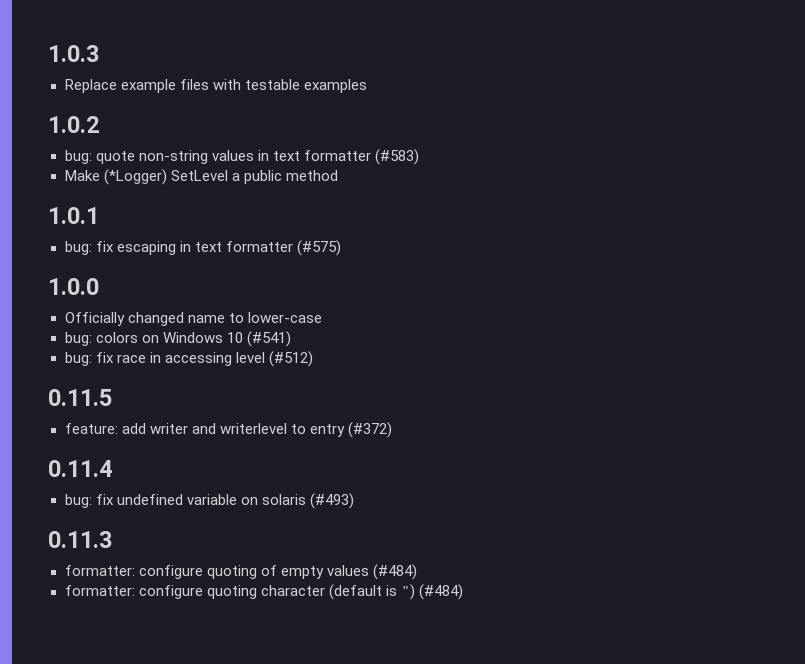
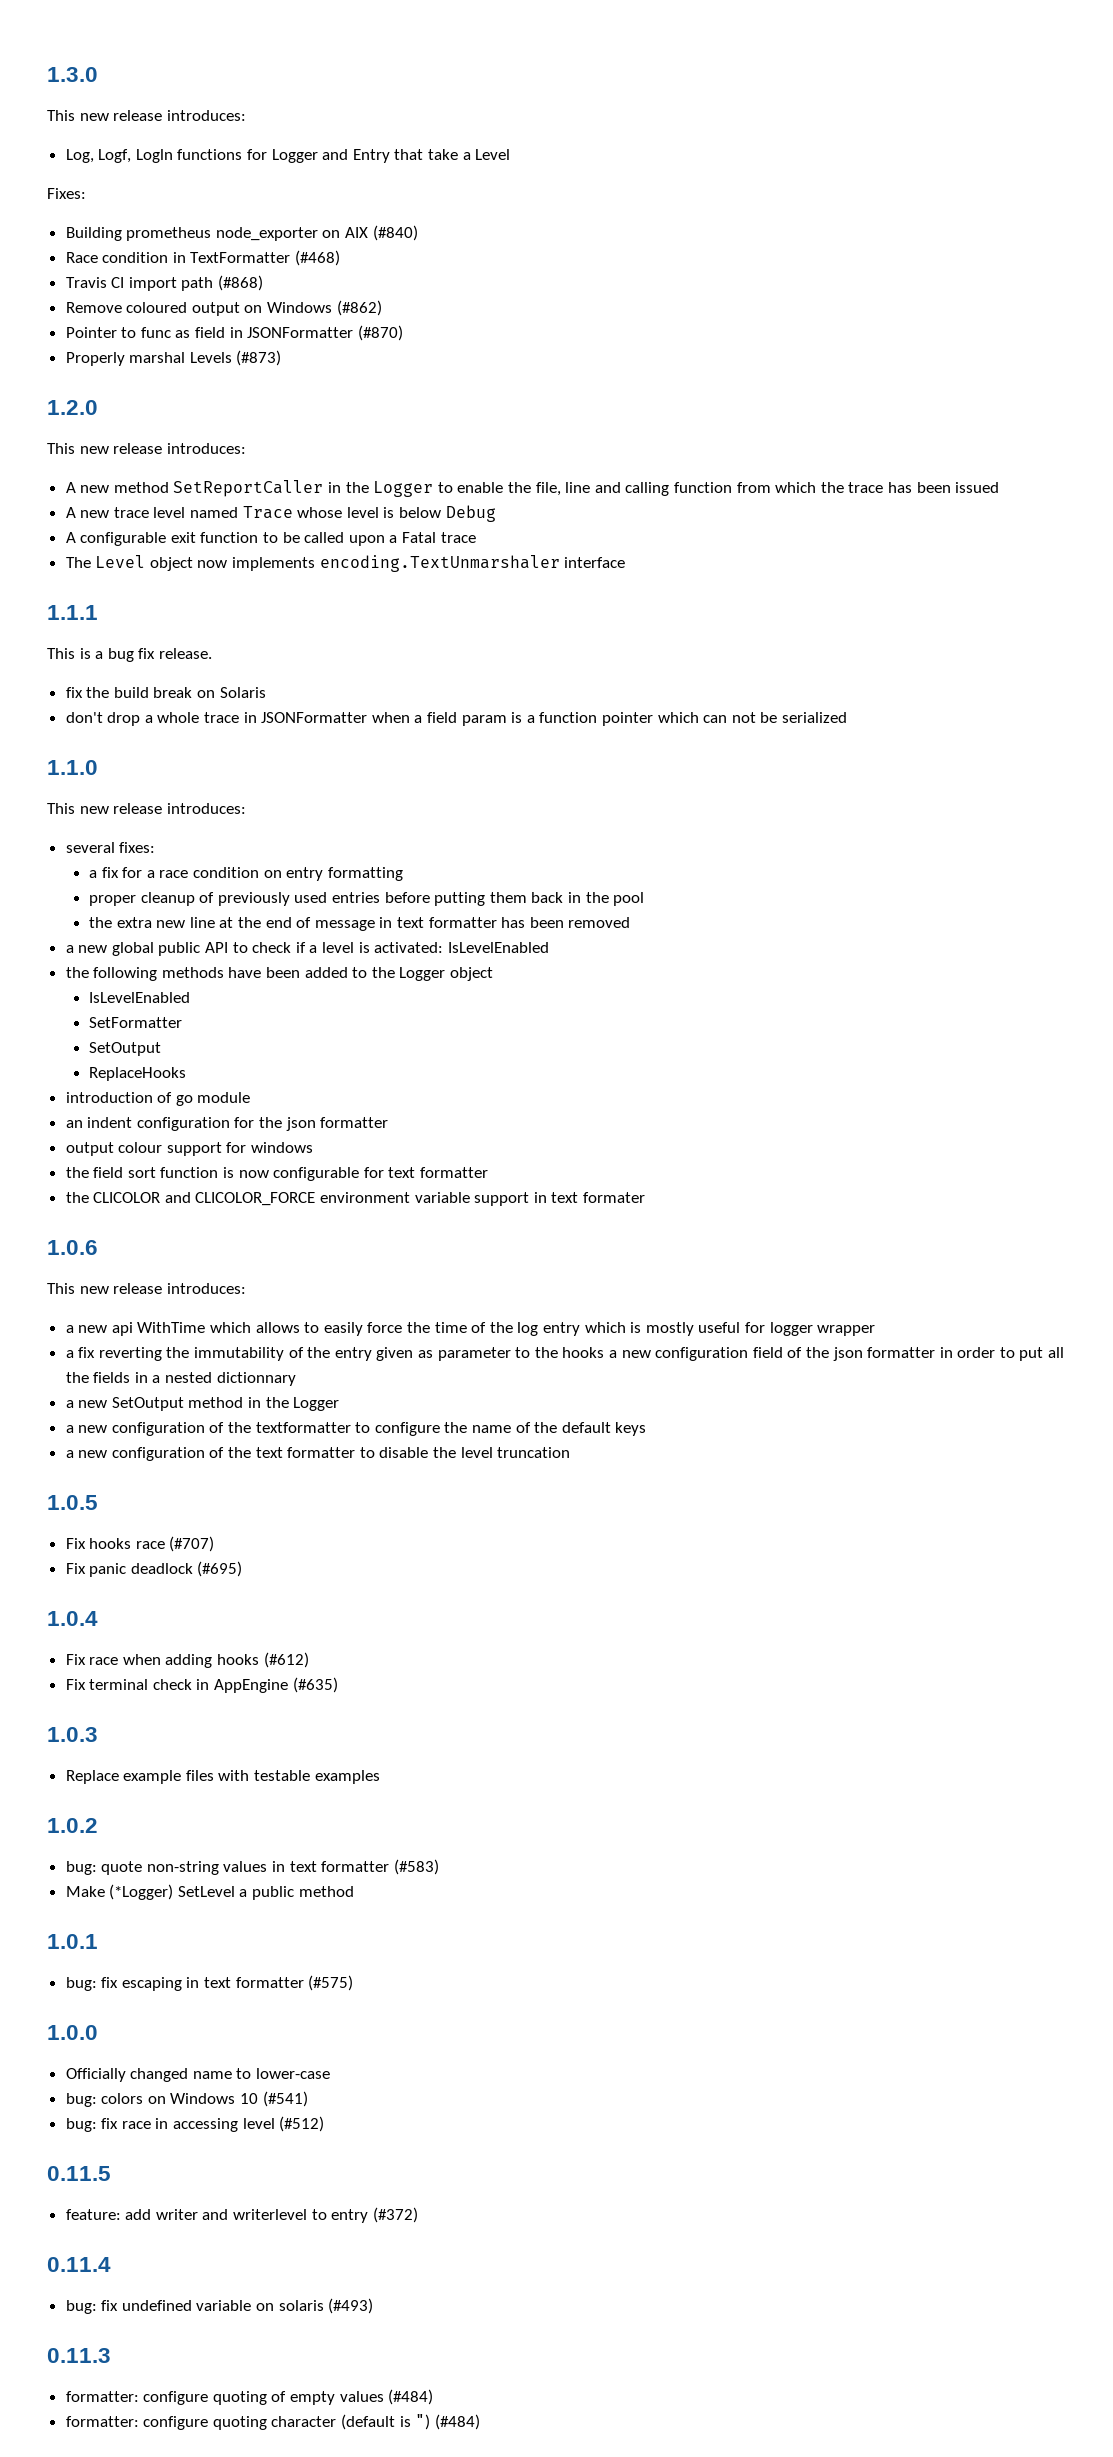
(48, 53) none -> [47,67,98,82] [47,110,246,121] [65,149,511,163] [47,188,86,199] [65,225,418,241] [65,250,341,266] [65,275,264,291] [65,300,382,316] [65,325,403,341] [65,350,282,366] [47,400,98,415] [47,443,246,454] [65,480,1000,497] [65,505,496,522] [65,532,476,546] [65,555,626,572] [47,605,98,620] [47,648,212,662] [65,687,266,698] [65,712,847,726] [47,760,98,775] [47,803,246,814] [65,842,156,853] [89,867,403,881] [89,892,645,906] [89,917,631,931] [65,942,549,956] [65,967,494,981] [89,992,191,1003] [89,1017,183,1028] [89,1042,162,1056] [89,1067,187,1081] [65,1092,251,1106] [65,1117,389,1131] [65,1142,314,1156] [65,1167,489,1181] [65,1192,646,1206] [47,1240,98,1255] [47,1283,246,1294] [65,1322,876,1336] [65,1347,1065,1361] [65,1372,296,1386] [65,1397,340,1411] [65,1422,647,1436] [65,1447,571,1461] [47,1495,98,1510] [65,1536,215,1552] [65,1561,243,1577] [47,1611,98,1626] [65,1652,309,1668] [65,1677,338,1693] 1.3.0 // This new release introduces: // Log, Logf, Logln functions for Logger and Entry that take a Level // Fixes: // Building prometheus node_exporter on AIX (#840) // Race condition in TextFormatter (#468) // Travis CI import path (#868) // Remove coloured output on Windows (#862) // Pointer to func as field in JSONFormatter (#870) // Properly marshal Levels (#873) // 1.2.0 // This new release introduces: // A new method SetReportCaller in the Logger to enable the file, line and calling function from which the trace has been issued // A new trace level named Trace whose level is below Debug // A configurable exit function to be called upon a Fatal trace // The Level object now implements encoding.TextUnmarshaler interface // 1.1.1 // This is a bug fix release. // fix the build break on Solaris // don't drop a whole trace in JSONFormatter when a field param is a function pointer which can not be serialized // 1.1.0 // This new release introduces: // several fixes: // a fix for a race condition on entry formatting // proper cleanup of previously used entries before putting them back in the pool // the extra new line at the end of message in text formatter has been removed // a new global public API to check if a level is activated: IsLevelEnabled // the following methods have been added to the Logger object // IsLevelEnabled // SetFormatter // SetOutput // ReplaceHooks // introduction of go module // an indent configuration for the json formatter // output colour support for windows // the field sort function is now configurable for text formatter // the CLICOLOR and CLICOLOR_FORCE environment variable support in text formater // 1.0.6 // This new release introduces: // a new api WithTime which allows to easily force the time of the log entry which is mostly useful for logger wrapper // a fix reverting the immutability of the entry given as parameter to the hooks a new configuration field of the json formatter in order to put all the fields in a nested dictionnary // a new SetOutput method in the Logger // a new configuration of the textformatter to configure the name of the default keys // a new configuration of the text formatter to disable the level truncation // 1.0.5 // Fix hooks race (#707) // Fix panic deadlock (#695) // 1.0.4 // Fix race when adding hooks (#612) // Fix terminal check in AppEngine (#635) //

